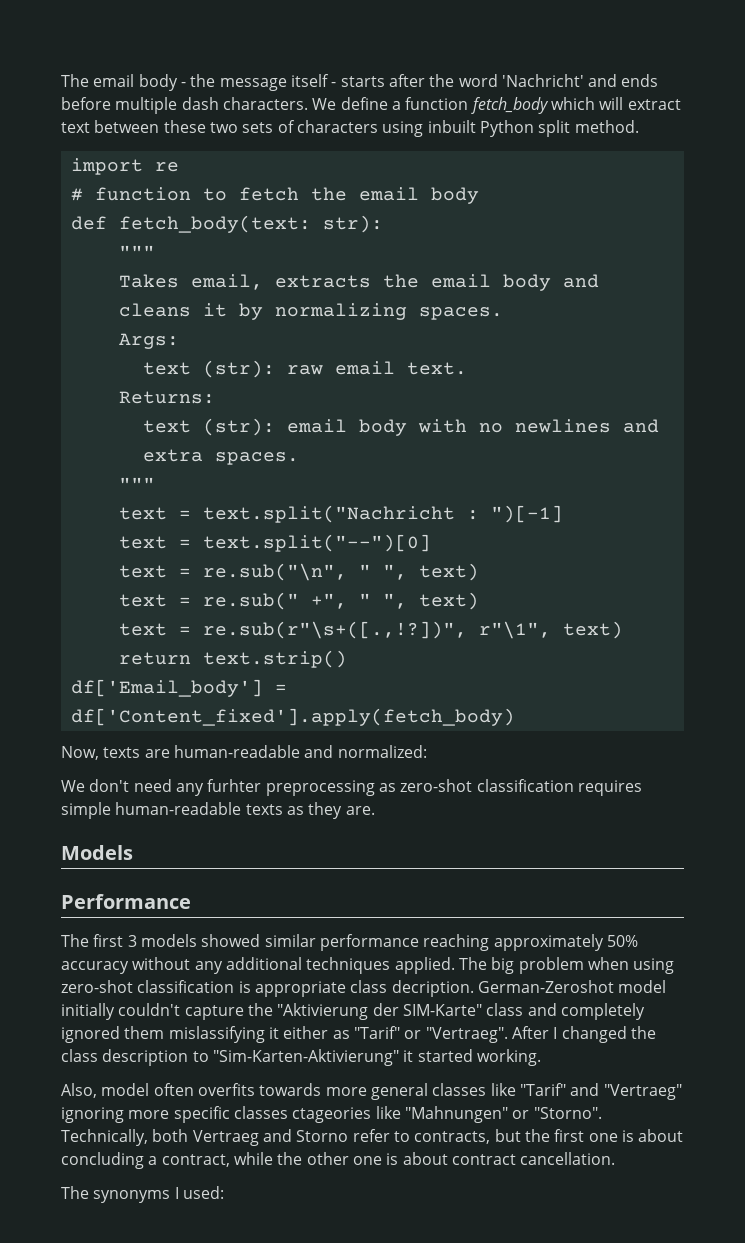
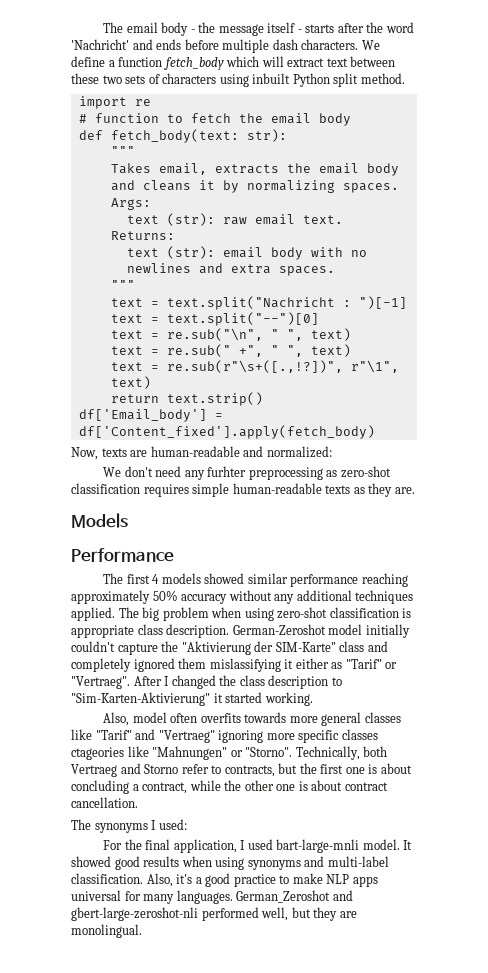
[127,935,137,947] 3 -> [152,574,160,584] 4
[391,980,474,997] decription. -> [166,624,230,638] description.
(224, 1192) none -> [103,839,413,853] [71,856,389,870] [71,873,378,887] [71,890,353,904] [71,907,357,921] [71,924,142,938] // For the final application, I used bart-large-mnli model. It showed good results when using synonyms and multi-label classification. Also, it's a good practice to make NLP apps universal for many languages. German_Zeroshot and gbert-large-zeroshot-nli performed well, but they are monolingual.

